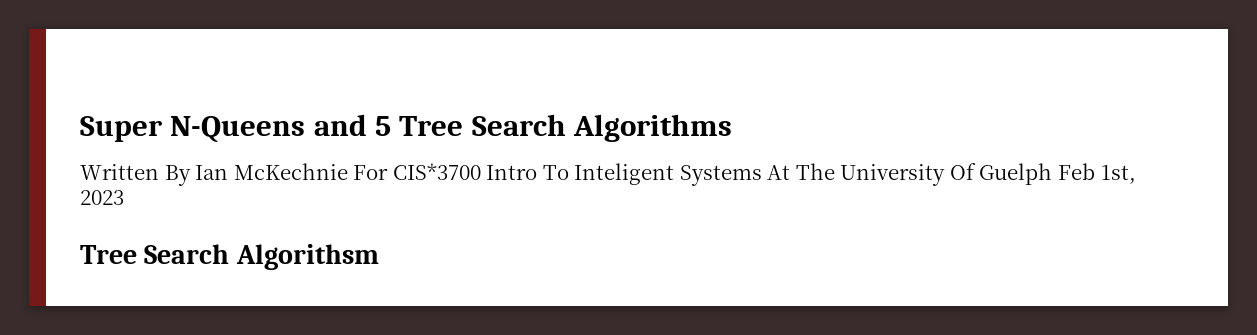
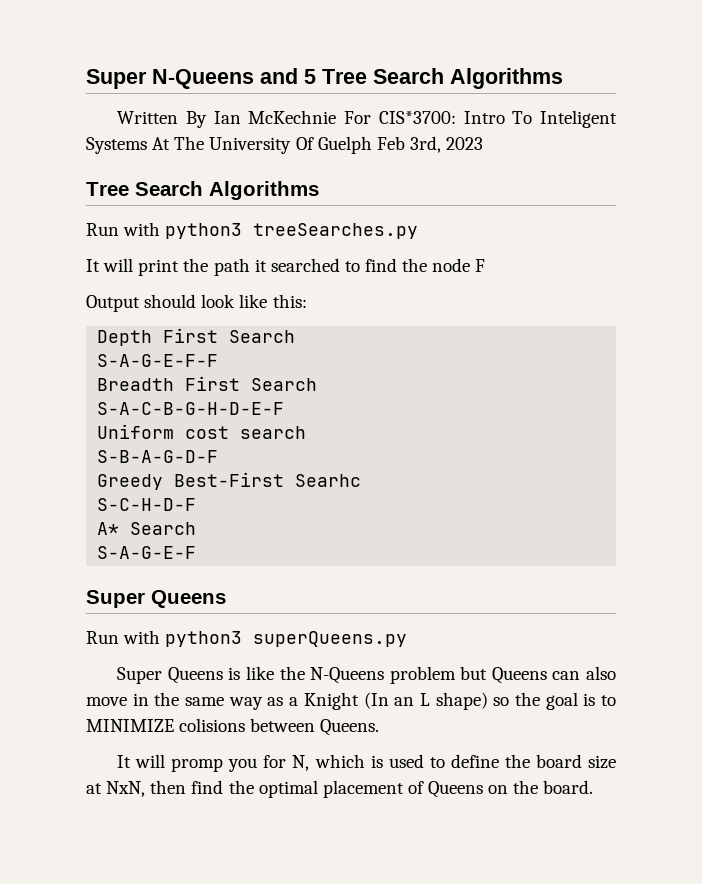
[392,163,481,180] CIS*3700 -> [378,111,456,124] CIS*3700:
[1100,165,1136,184] 1st, -> [409,136,441,153] 3rd,
[235,244,379,270] Algorithsm -> [209,181,319,200] [86,222,419,239] [86,258,486,276] [86,294,307,312] [97,328,296,346] [97,354,219,367] [97,376,318,391] [97,402,285,415] [97,424,307,439] [97,450,219,463] [97,472,362,490] [97,498,197,511] [97,522,197,535] [97,546,197,559] [86,590,226,608] [86,630,408,647] [117,666,616,684] [86,692,616,710] [86,718,380,736] [117,754,616,772] [86,780,594,798] Algorithms // Run with python3 treeSearches.py // It will print the path it searched to find the node F // Output should look like this: // Depth First Search // S-A-G-E-F-F // Breadth First Search // S-A-C-B-G-H-D-E-F // Uniform cost search // S-B-A-G-D-F // Greedy Best-First Searhc // S-C-H-D-F // A* Search // S-A-G-E-F // Super Queens // Run with python3 superQueens.py // Super Queens is like the N-Queens problem but Queens can also move in the same way as a Knight (In an L shape) so the goal is to MINIMIZE colisions between Queens. // It will promp you for N, which is used to define the board size at NxN, then find the optimal placement of Queens on the board.

